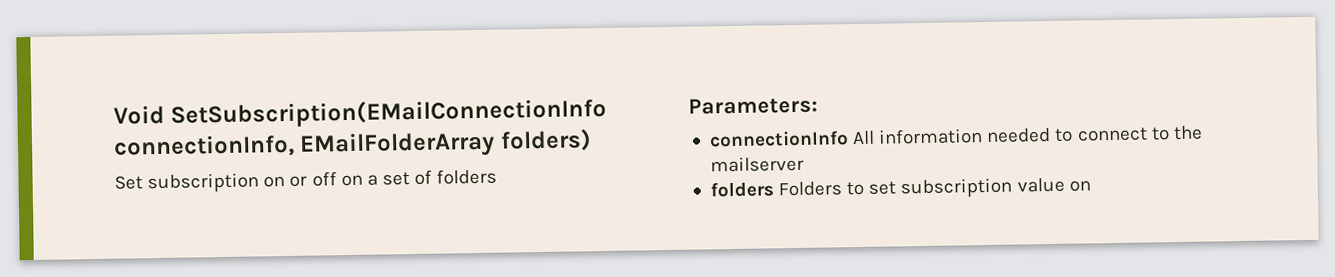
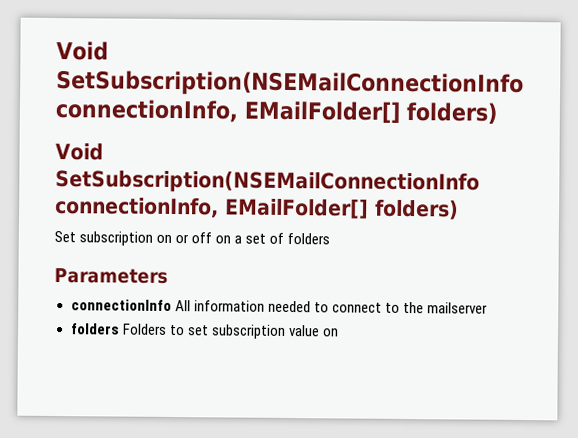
[113,96,608,129] [113,130,496,159] Void SetSubscription(EMailConnectionInfo connectionInfo, EMailFolderArray -> [56,41,109,61] [56,70,524,97] [55,99,498,125] [55,143,104,161] [55,170,480,195] [55,196,369,219] Void SetSubscription(NSEMailConnectionInfo connectionInfo, EMailFolder[] folders) // Void SetSubscription(NSEMailConnectionInfo connectionInfo, EMailFolder[]
[688,96,818,115] Parameters: -> [54,267,168,284] Parameters

